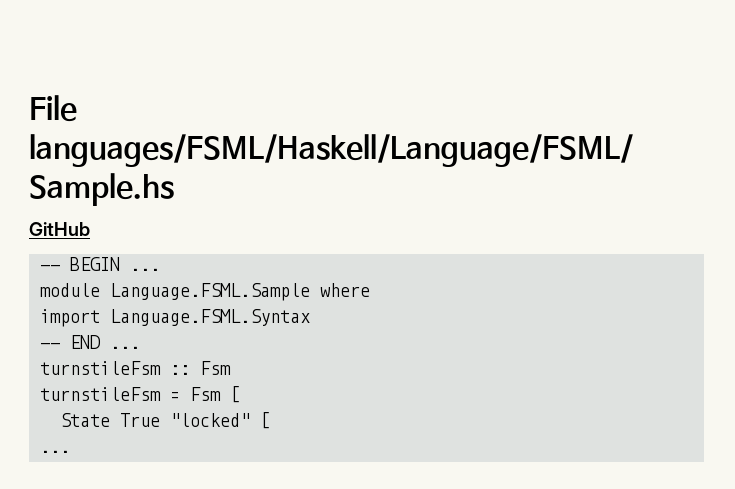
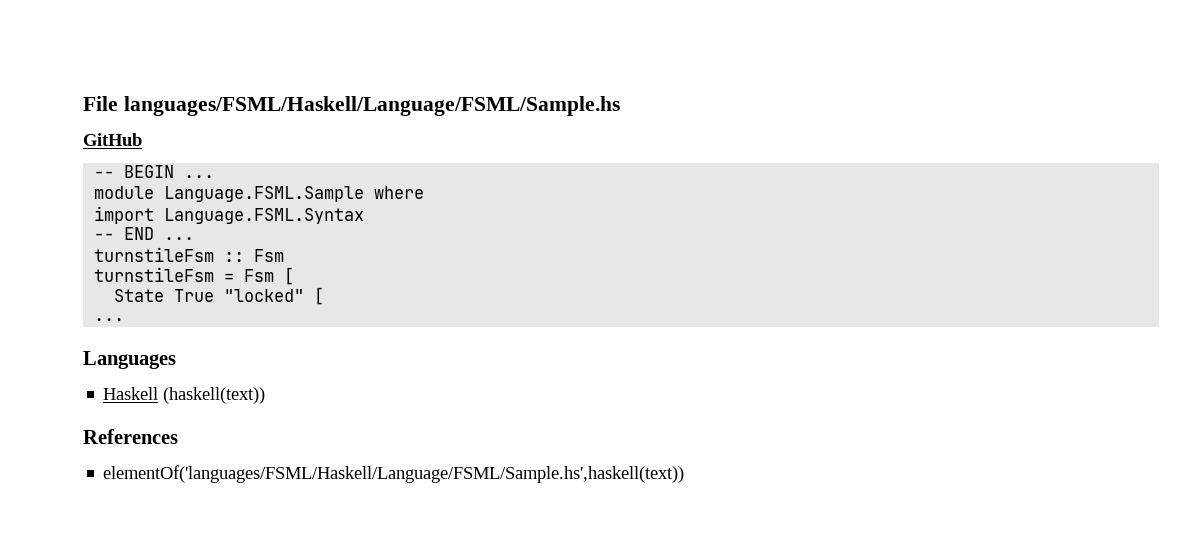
(71, 451) none -> [83,351,176,369] [103,387,266,404] [83,429,178,444] [103,465,685,483] // Languages // Haskell (haskell(text)) // References // elementOf('languages/FSML/Haskell/Language/FSML/Sample.hs',haskell(text))

